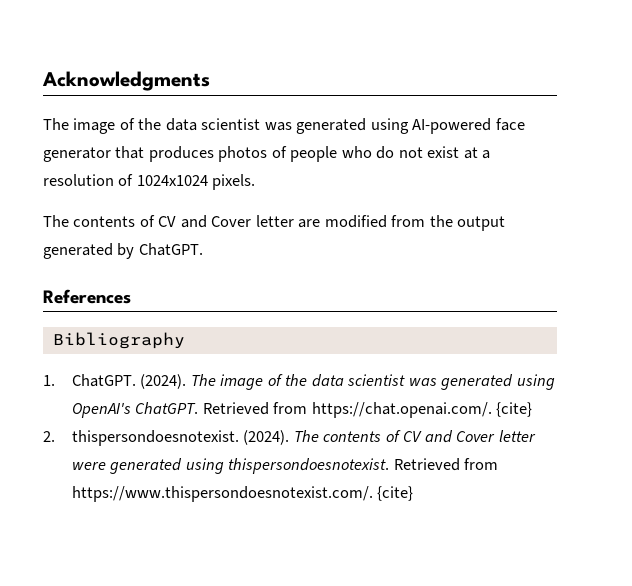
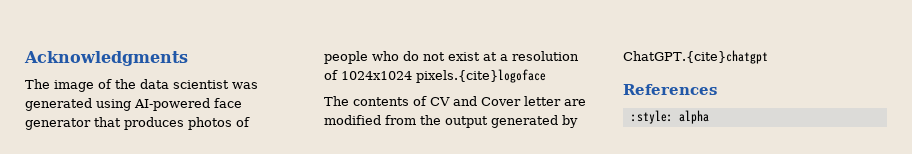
[212,174,256,190] pixels. -> [416,69,546,83] pixels.{cite}logoface
[138,243,203,256] ChatGPT. -> [623,50,768,64] ChatGPT.{cite}chatgpt
[52,332,185,349] [43,374,555,390] [72,402,533,418] [43,430,536,446] [72,458,499,474] [72,486,414,502] Bibliography // 1. ChatGPT. (2024). The image of the data scientist was generated using OpenAI's ChatGPT. Retrieved from https://chat.openai.com/. {cite} // 2. thispersondoesnotexist. (2024). The contents of CV and Cover letter were generated using thispersondoesnotexist. Retrieved from https://www.thispersondoesnotexist.com/. {cite} -> [630,110,709,124] :style: alpha

